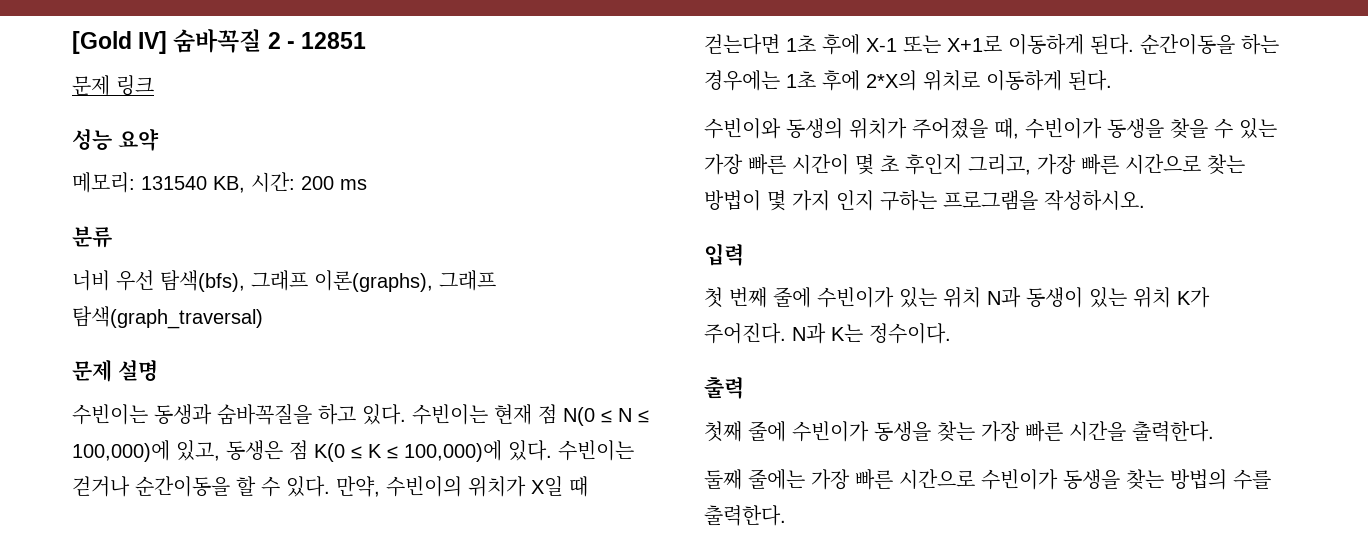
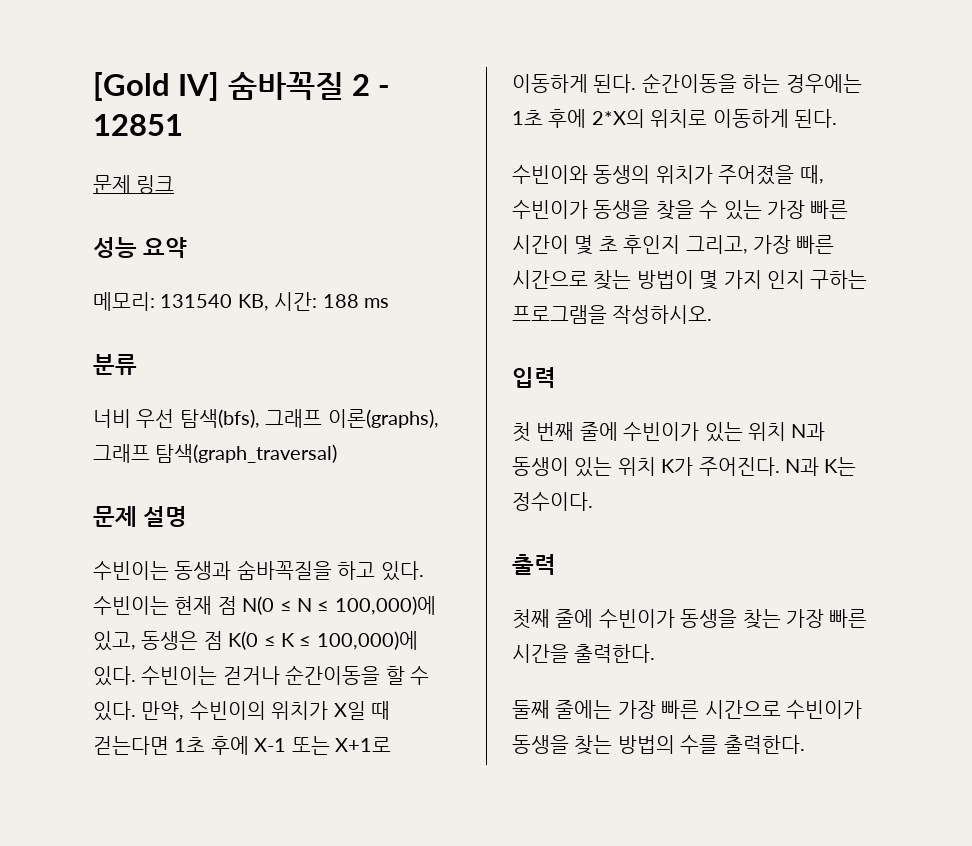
[301,176,334,190] 200 -> [322,294,359,308] 188

